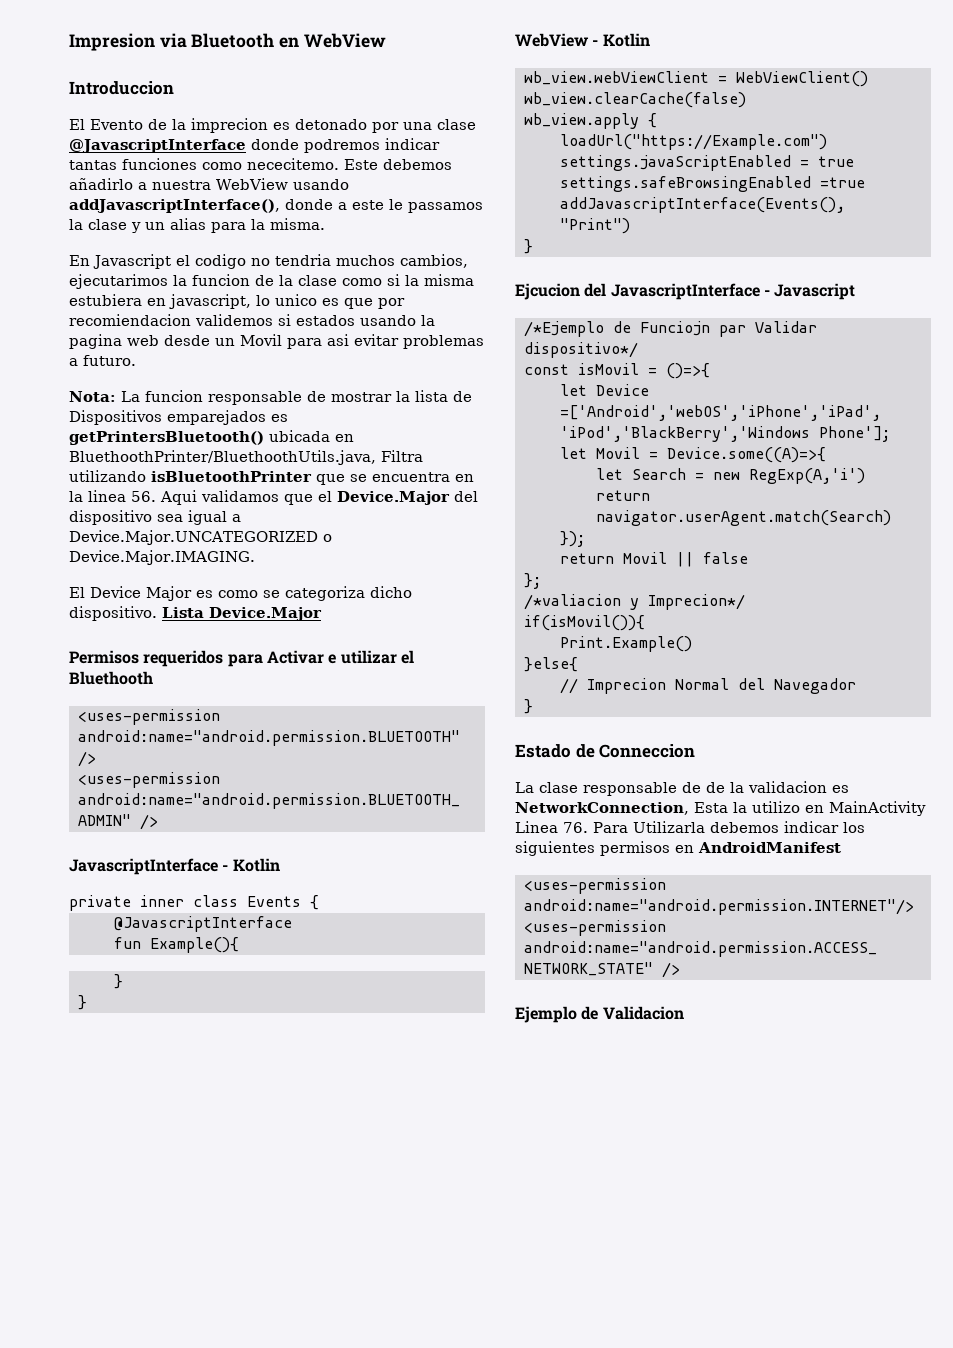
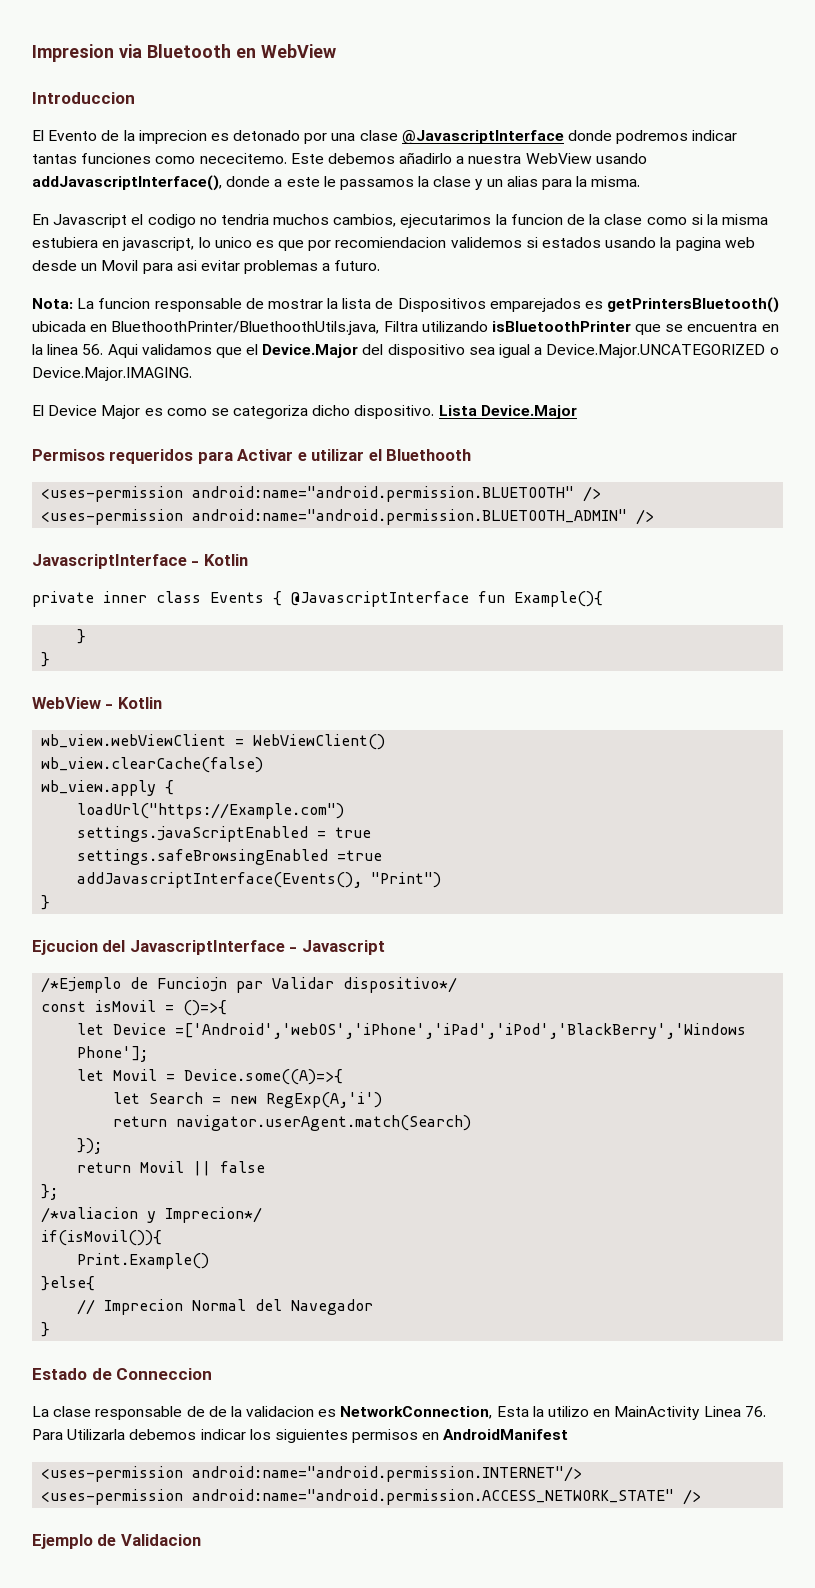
[114,916,292,932] // @JavascriptInterface // -> [291,591,469,607] @JavascriptInterface

